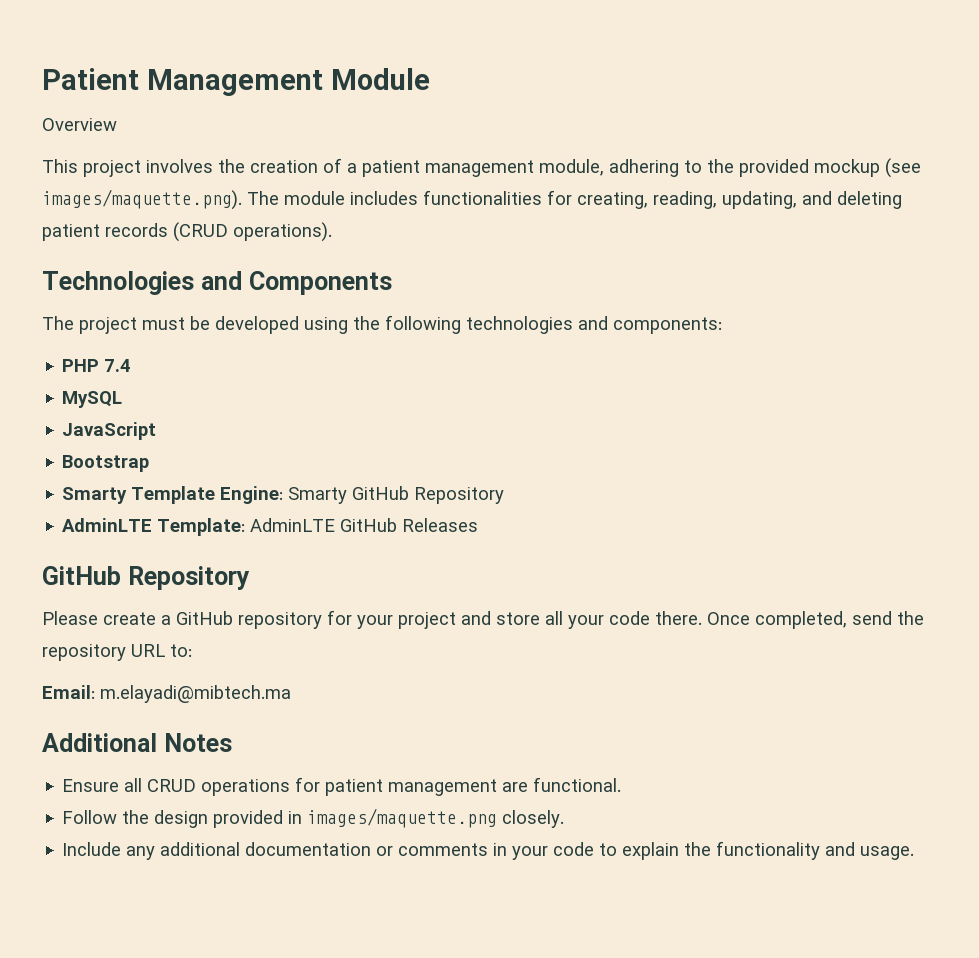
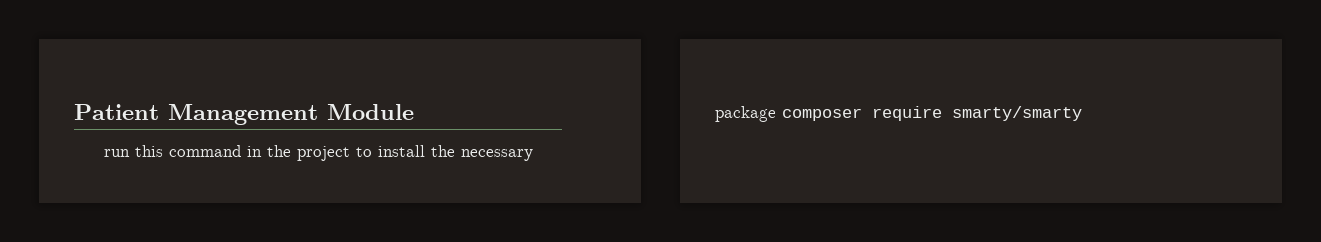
[42,118,117,131] [42,158,921,178] [42,189,902,210] [42,222,332,242] [42,271,392,295] [42,315,722,334] [62,359,132,372] [62,391,123,408] [62,422,157,440] [62,455,150,472] [62,486,505,504] [62,518,479,536] [42,566,250,590] [42,610,924,629] [42,644,192,661] [42,685,291,703] [42,733,232,752] [62,777,622,796] [62,808,565,828] [62,841,915,860] Overview // This project involves the creation of a patient management module, adhering to the provided mockup (see images/maquette.png). The module includes functionalities for creating, reading, updating, and deleting patient records (CRUD operations). // Technologies and Components // The project must be developed using the following technologies and components: // PHP 7.4 // MySQL // JavaScript // Bootstrap // Smarty Template Engine: Smarty GitHub Repository // AdminLTE Template: AdminLTE GitHub Releases // GitHub Repository // Please create a GitHub repository for your project and store all your code there. Once completed, send the repository URL to: // Email: m.elayadi@mibtech.ma // Additional Notes // Ensure all CRUD operations for patient management are functional. // Follow the design provided in images/maquette.png closely. // Include any additional documentation or comments in your code to explain the functionality and usage. -> [103,145,533,161] [715,106,1082,122] run this command in the project to install the necessary package composer require smarty/smarty

